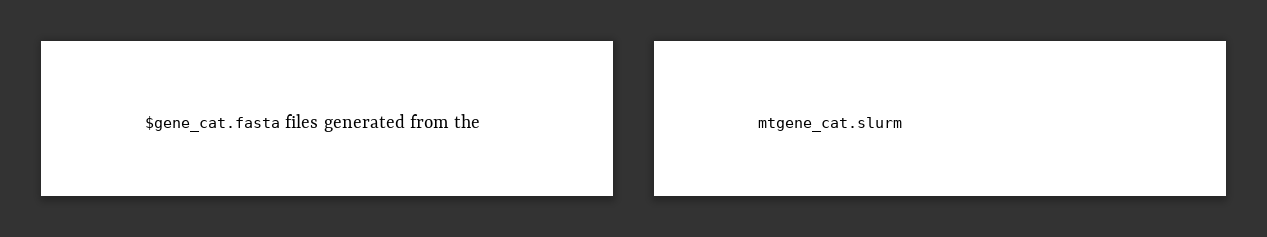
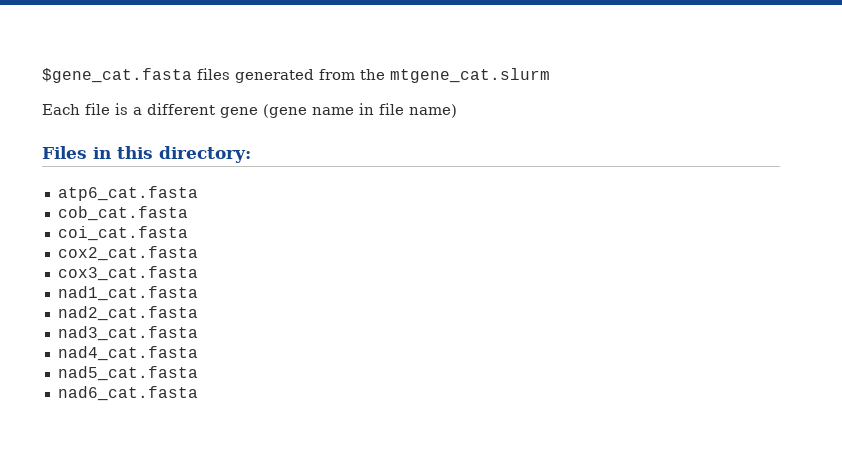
(902, 124) none -> [42,103,457,118] [42,146,251,163] [57,186,198,201] [57,206,188,221] [57,226,188,241] [57,246,198,261] [57,266,198,281] [57,286,198,301] [57,306,198,321] [57,326,198,341] [57,346,198,361] [57,366,198,381] [57,386,198,401] // Each file is a different gene (gene name in file name) // Files in this directory: // atp6_cat.fasta // cob_cat.fasta // coi_cat.fasta // cox2_cat.fasta // cox3_cat.fasta // nad1_cat.fasta // nad2_cat.fasta // nad3_cat.fasta // nad4_cat.fasta // nad5_cat.fasta // nad6_cat.fasta

